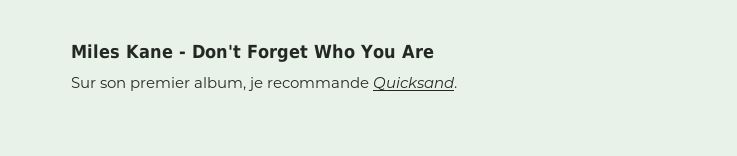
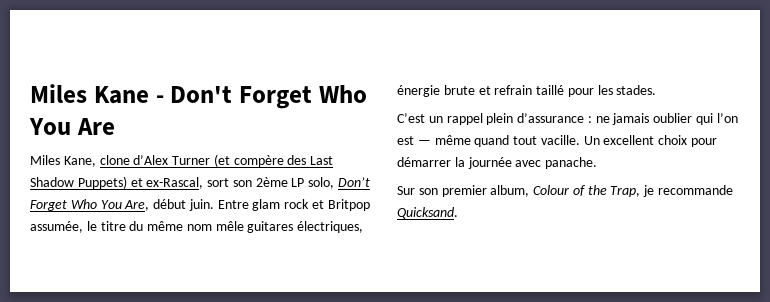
(434, 51) none -> [30,154,334,167] [30,176,371,189] [30,199,370,211] [30,221,364,233] [397,85,657,97] [397,113,738,125] [397,135,718,147] [397,157,598,169] // Miles Kane, clone d’Alex Turner (et compère des Last Shadow Puppets) et ex-Rascal, sort son 2ème LP solo, Don’t Forget Who You Are, début juin. Entre glam rock et Britpop assumée, le titre du même nom mêle guitares électriques, énergie brute et refrain taillé pour les stades. // C’est un rappel plein d’assurance : ne jamais oublier qui l’on est — même quand tout vacille. Un excellent choix pour démarrer la journée avec panache.
(247, 84) none -> [533,185,641,197] Colour of the Trap,

